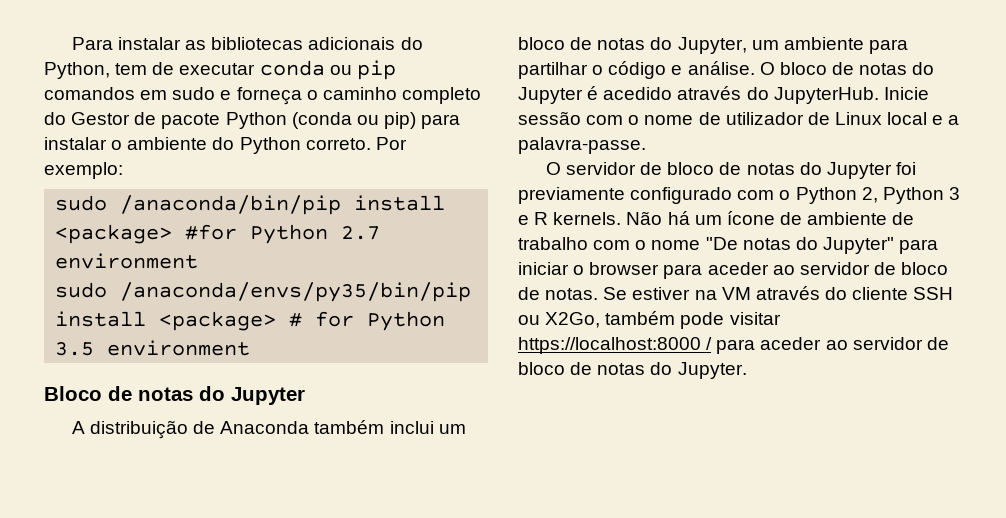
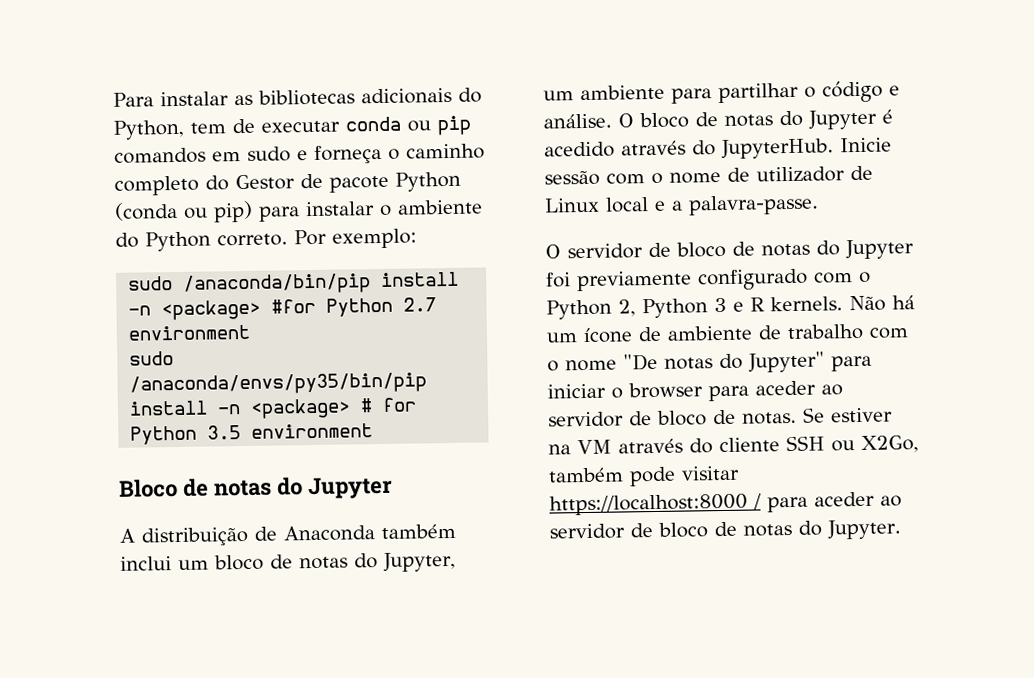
(446, 203) none -> [128,305,152,316] -n
(147, 319) none -> [217,404,242,415] -n

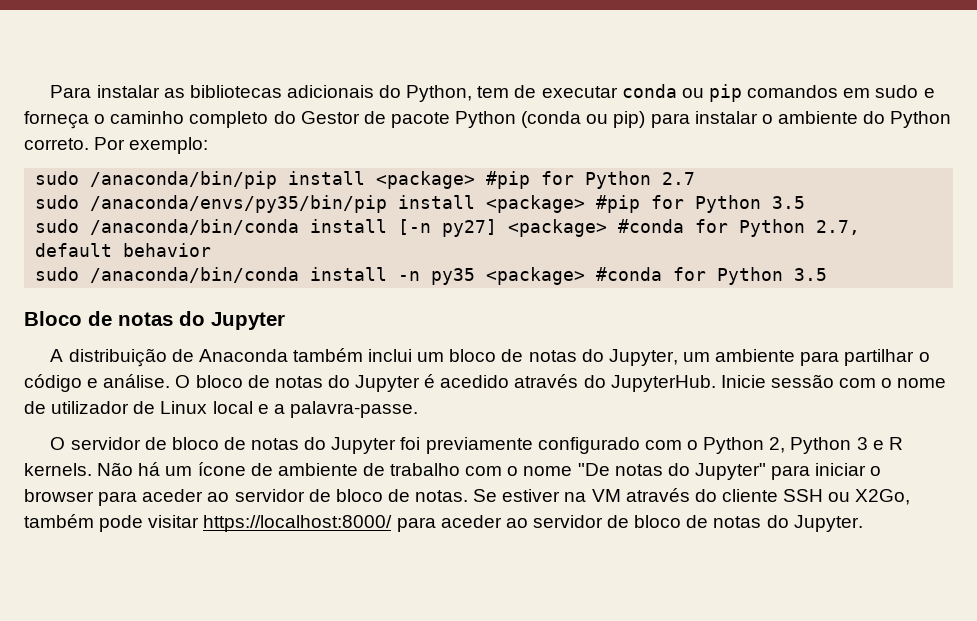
[128,298,317,321] -n <package> #for -> [376,171,575,189] <package> #pip for
[128,324,251,341] environment -> (696, 178) none
[217,397,418,419] [130,423,374,445] -n <package> # for Python 3.5 environment -> [486,195,806,213] [35,219,861,237] [35,243,212,257] [35,267,828,285] <package> #pip for Python 3.5 // sudo /anaconda/bin/conda install [-n py27] <package> #conda for Python 2.7, default behavior // sudo /anaconda/bin/conda install -n py35 <package> #conda for Python 3.5
[549,493,762,516] https://localhost:8000 / -> [203,515,393,532] https://localhost:8000/

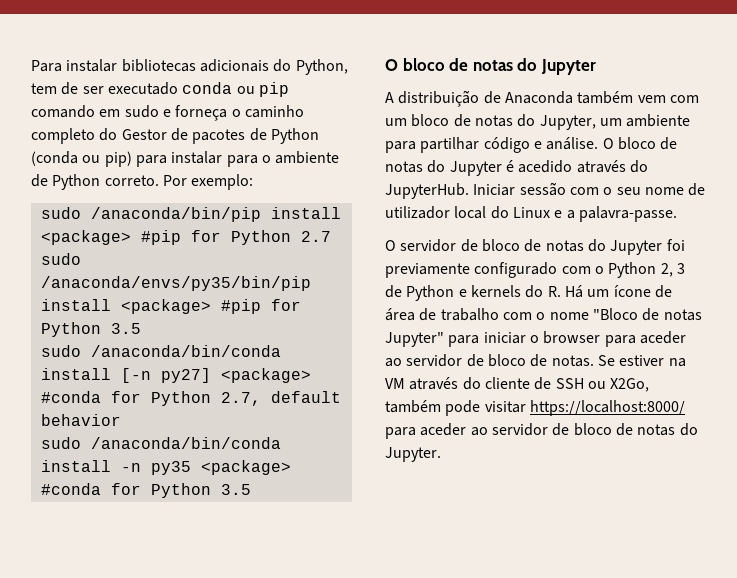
[163,88,185,98] as -> (118, 65) none
[541,86,618,98] executar -> [82,82,178,95] ser executado
[747,85,839,98] comandos -> [31,105,95,118] comando
[390,112,450,128] pacote -> [192,128,267,144] pacotes de
(758, 117) none -> [226,155,258,167] para
[863,111,886,124] do -> [31,174,48,187] de
[24,311,82,326] Bloco -> [385,58,445,71] O bloco
[368,349,413,362] inclui -> [637,95,699,103] vem com
[918,352,930,362] o -> (480, 145) none
[720,375,766,388] Inicie -> [473,184,516,196] Iniciar
(893, 383) none -> [616,187,641,195] seu
[133,401,253,414] de Linux local -> [454,206,550,219] local do Linux
[790,437,903,454] [24,462,161,476] Python 3 e R kernels. Não há -> [676,263,685,274] [385,285,583,301] 3 de Python e kernels do R. Há
[277,463,358,476] ambiente -> [385,308,415,321] área
[577,463,690,476] "De notas do -> [592,308,702,321] "Bloco de notas
(778, 495) none -> [534,377,552,390] de

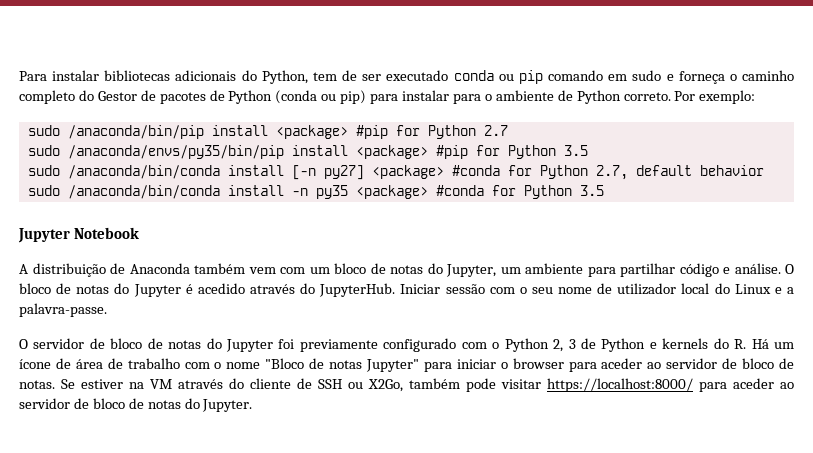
[385,58,596,75] O bloco de notas do Jupyter -> [18,227,140,243] Jupyter Notebook

